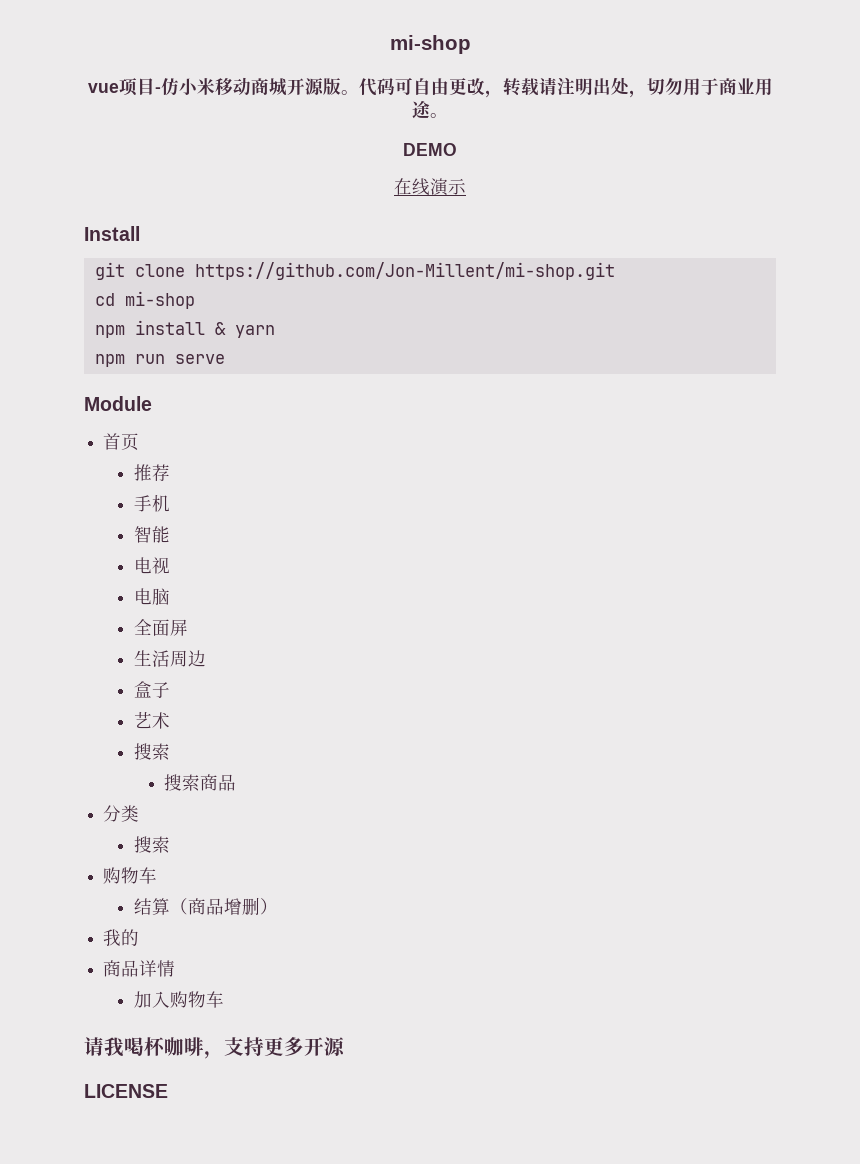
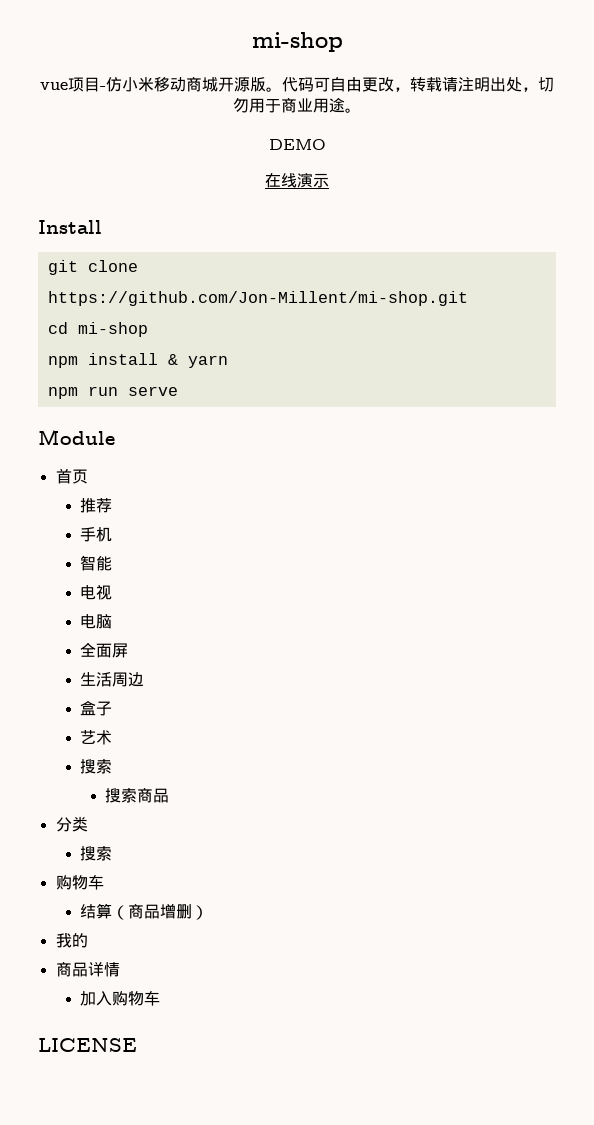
[84,1037,345,1059] // 请我喝杯咖啡，支持更多开源 -> (161, 998) none

